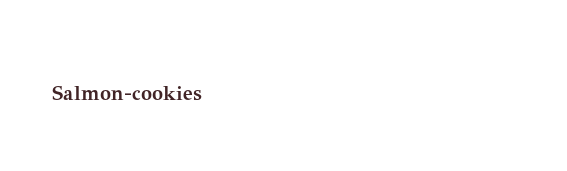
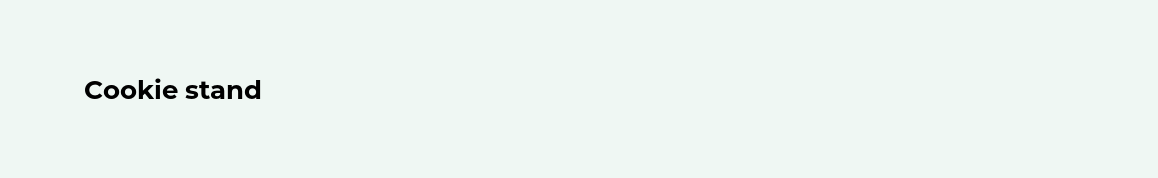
[52,85,202,101] Salmon-cookies -> [84,78,263,99] Cookie stand

